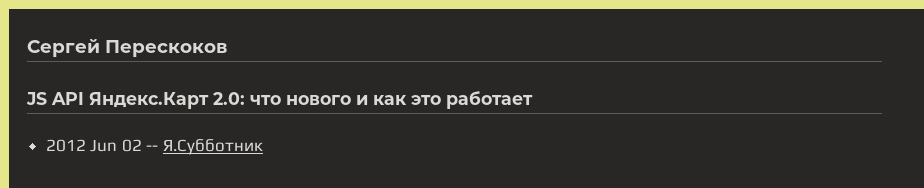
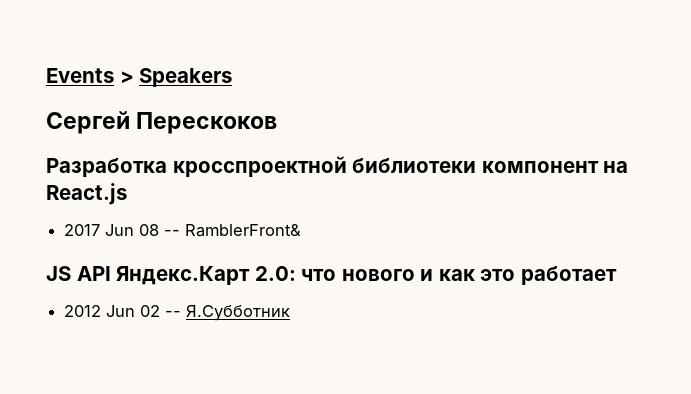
(27, 48) none -> [46,68,233,87] Events > Speakers //
(228, 48) none -> [46,156,629,177] [46,183,127,205] [64,224,302,237] // Разработка кросспроектной библиотеки компонент на React.js // 2017 Jun 08 -- RamblerFront&

